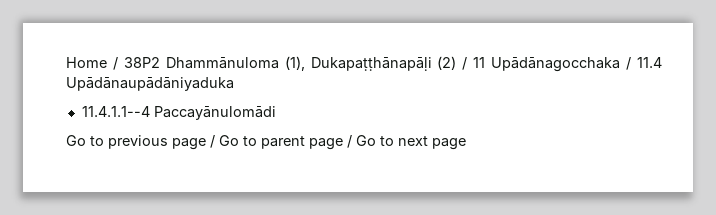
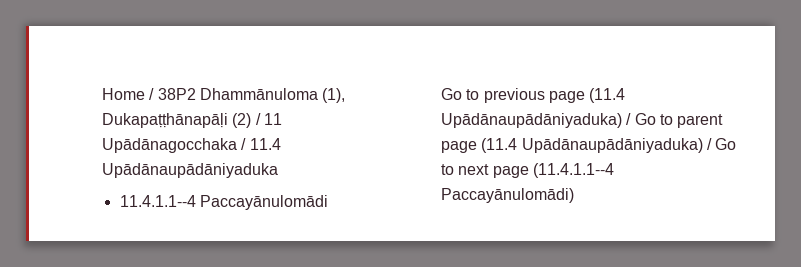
(206, 144) none -> [589,88,626,103] [441,113,622,128] (11.4 Upādānaupādāniyaduka)
(343, 144) none -> [481,138,703,153] (11.4 Upādānaupādāniyaduka)
(466, 144) none -> [532,163,614,178] [441,188,574,203] (11.4.1.1--4 Paccayānulomādi)

